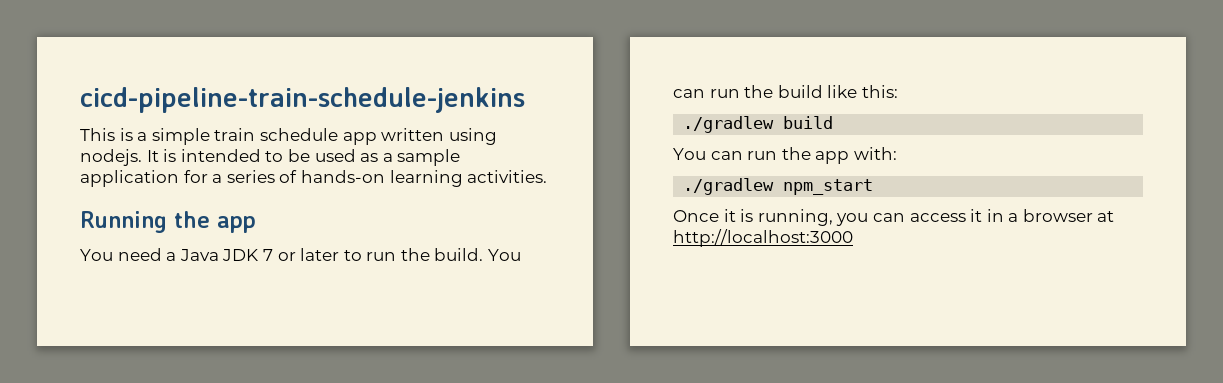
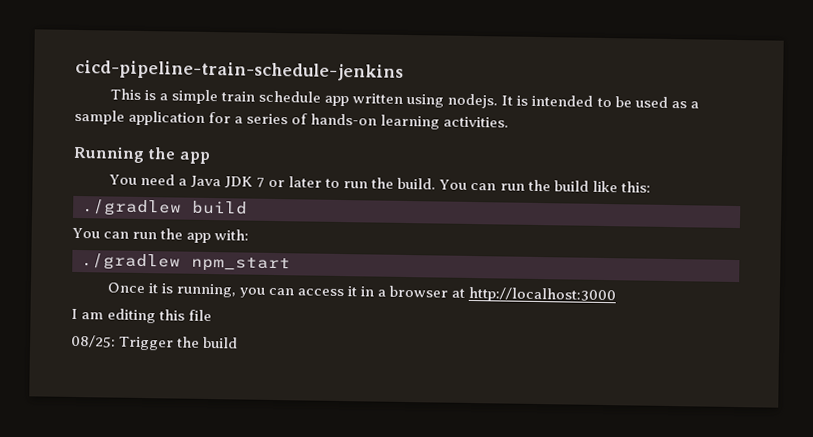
(853, 238) none -> [71,308,213,324] [71,334,239,351] // I am editing this file // 08/25: Trigger the build

